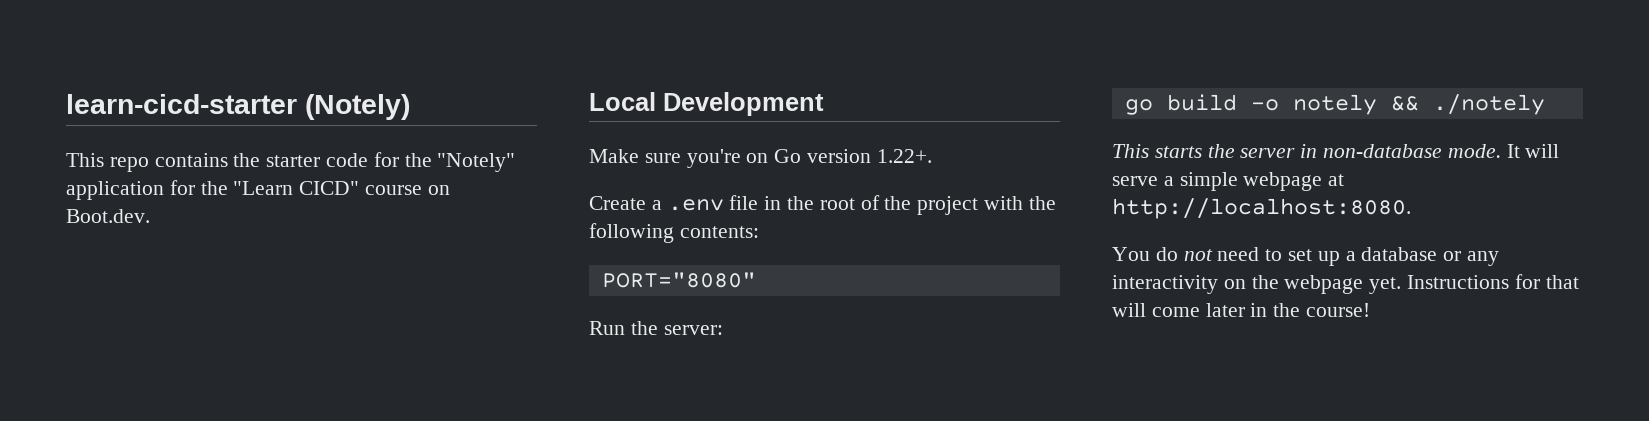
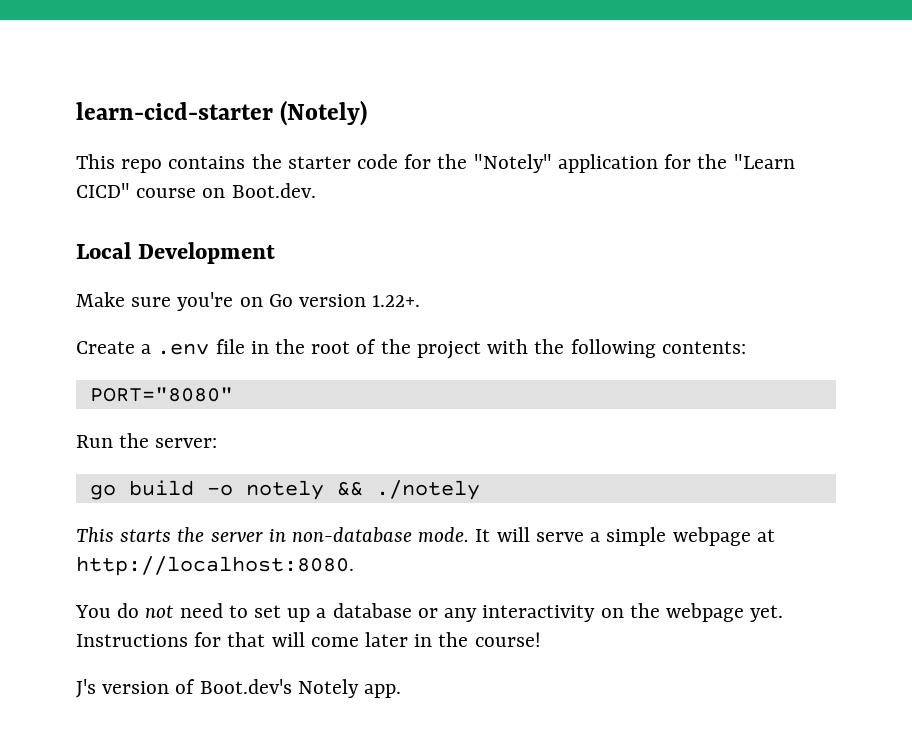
(1371, 310) none -> [76,679,402,698] // J's version of Boot.dev's Notely app.

